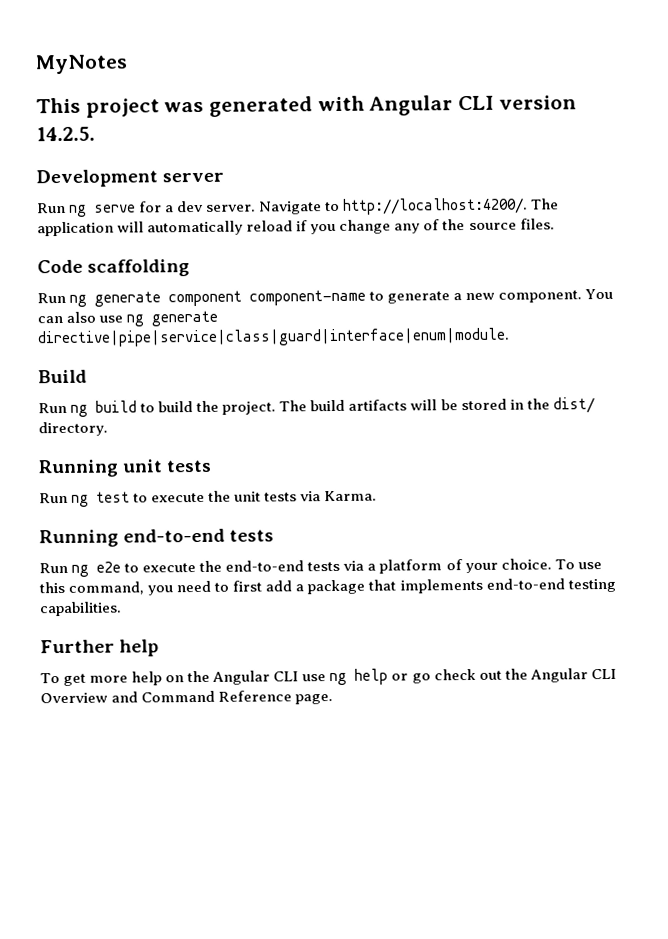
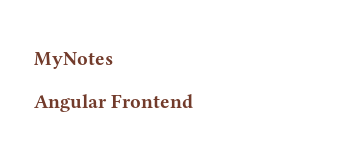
[36,95,577,118] [36,126,95,142] [36,169,225,188] [37,197,560,217] [37,218,555,237] [37,259,191,277] [37,288,614,307] [37,310,219,327] [37,327,510,348] [38,369,87,384] [38,397,595,417] [38,421,108,437] [38,459,213,478] [39,490,378,507] [39,528,275,548] [39,558,602,577] [39,578,616,596] [39,601,122,617] [40,639,160,657] [40,668,617,686] [40,690,334,705] This project was generated with Angular CLI version 14.2.5. // Development server // Run ng serve for a dev server. Navigate to http://localhost:4200/. The application will automatically reload if you change any of the source files. // Code scaffolding // Run ng generate component component-name to generate a new component. You can also use ng generate directive|pipe|service|class|guard|interface|enum|module. // Build // Run ng build to build the project. The build artifacts will be stored in the dist/ directory. // Running unit tests // Run ng test to execute the unit tests via Karma. // Running end-to-end tests // Run ng e2e to execute the end-to-end tests via a platform of your choice. To use this command, you need to first add a package that implements end-to-end testing capabilities. // Further help // To get more help on the Angular CLI use ng help or go check out the Angular CLI Overview and Command Reference page. -> [34,94,194,112] Angular Frontend

